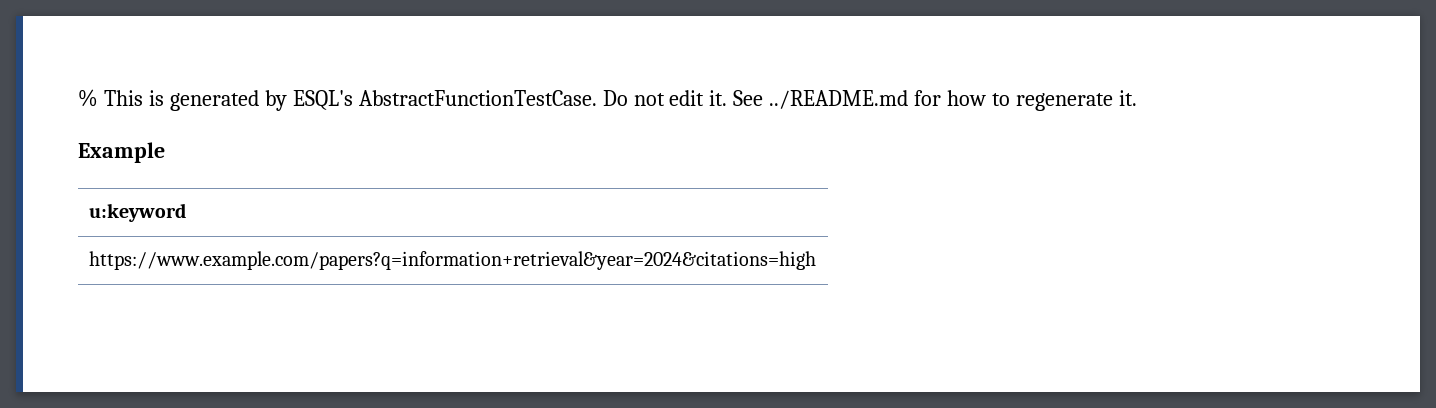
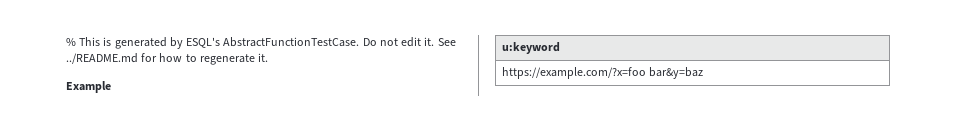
[88,251,816,270] https://www.example.com/papers?q=information+retrieval&year=2024&citations=high -> [502,67,704,79] https://example.com/?x=foo bar&y=baz

